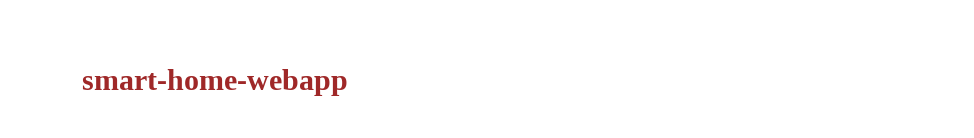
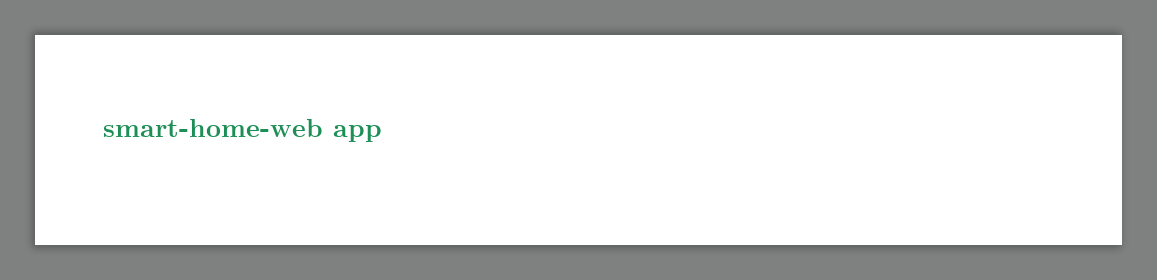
[82,69,348,96] smart-home-webapp -> [103,119,382,142] smart-home-web app

